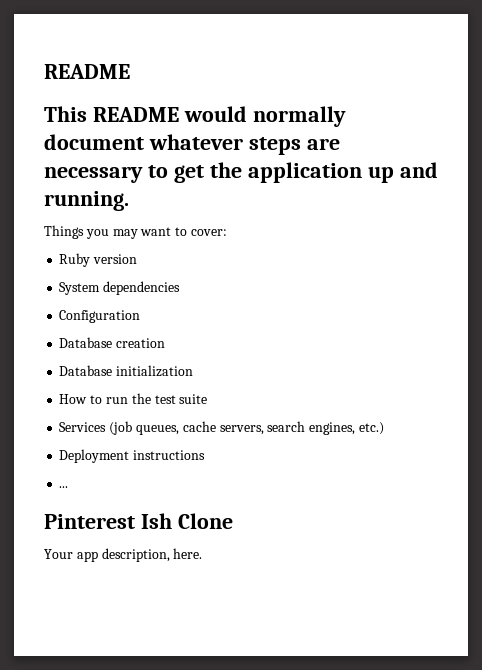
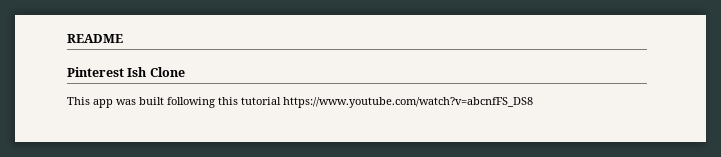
[44,106,346,127] [44,134,340,155] [44,162,438,183] [44,191,129,211] [44,225,227,239] [59,253,138,267] [59,281,181,295] [59,310,141,323] [59,337,166,348] [59,365,194,377] [59,393,208,404] [59,421,384,435] [59,449,206,463] [59,486,69,488] [44,513,233,529] [44,548,203,562] This README would normally document whatever steps are necessary to get the application up and running. // Things you may want to cover: // Ruby version // System dependencies // Configuration // Database creation // Database initialization // How to run the test suite // Services (job queues, cache servers, search engines, etc.) // Deployment instructions // ... // Pinterest Ish Clone // Your app description, here. -> [67,67,185,77] [67,97,533,108] Pinterest Ish Clone // This app was built following this tutorial https://www.youtube.com/watch?v=abcnfFS_DS8

